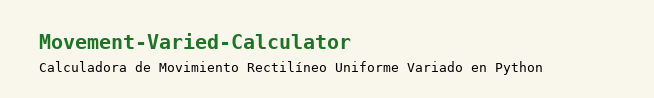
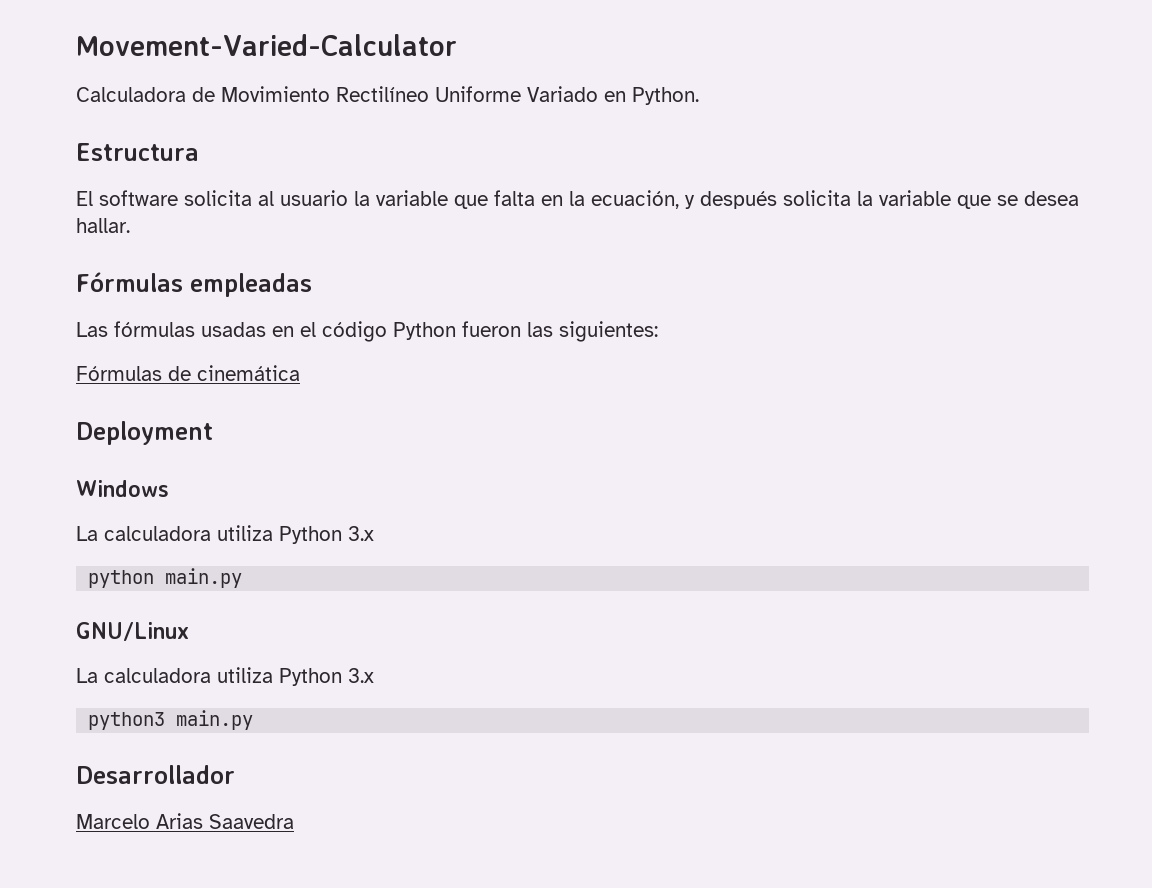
[495,61,543,75] Python -> [632,87,699,105] [76,143,199,161] [76,190,1079,209] [76,218,130,233] [76,272,312,297] [76,321,658,342] [76,365,300,381] [76,421,213,445] [76,480,169,497] [76,525,374,544] [88,568,243,588] [76,622,189,641] [76,667,374,686] [88,710,254,730] [76,765,235,784] [76,813,294,829] Python. // Estructura // El software solicita al usuario la variable que falta en la ecuación, y después solicita la variable que se desea hallar. // Fórmulas empleadas // Las fórmulas usadas en el código Python fueron las siguientes: // Fórmulas de cinemática // Deployment // Windows // La calculadora utiliza Python 3.x // python main.py // GNU/Linux // La calculadora utiliza Python 3.x // python3 main.py // Desarrollador // Marcelo Arias Saavedra

